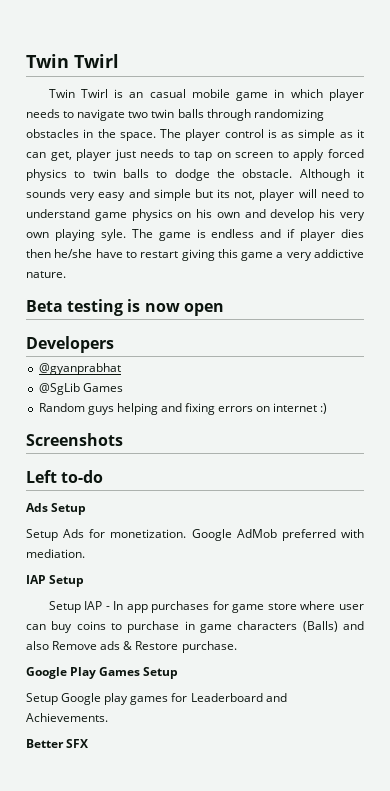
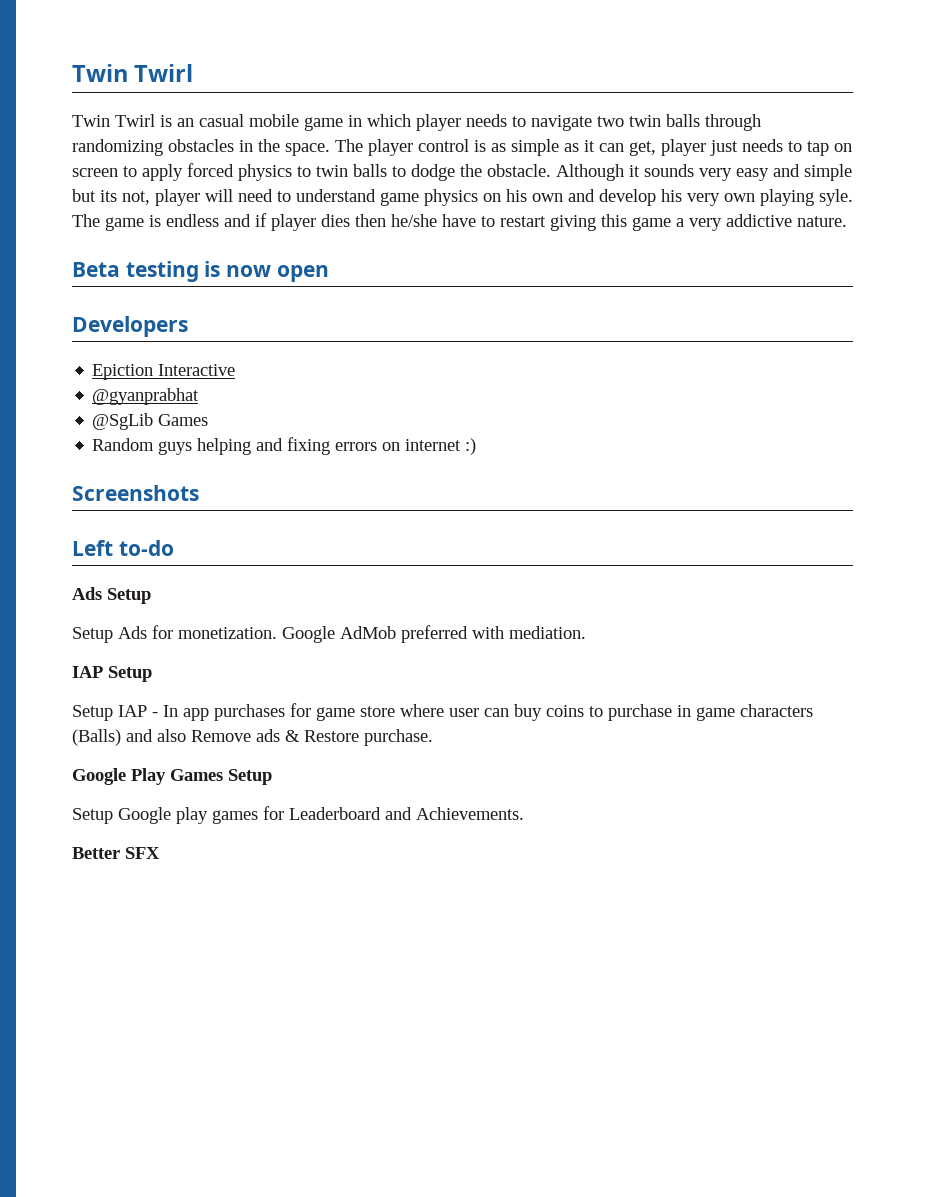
(114, 344) none -> [92,364,236,380] // Epiction Interactive

